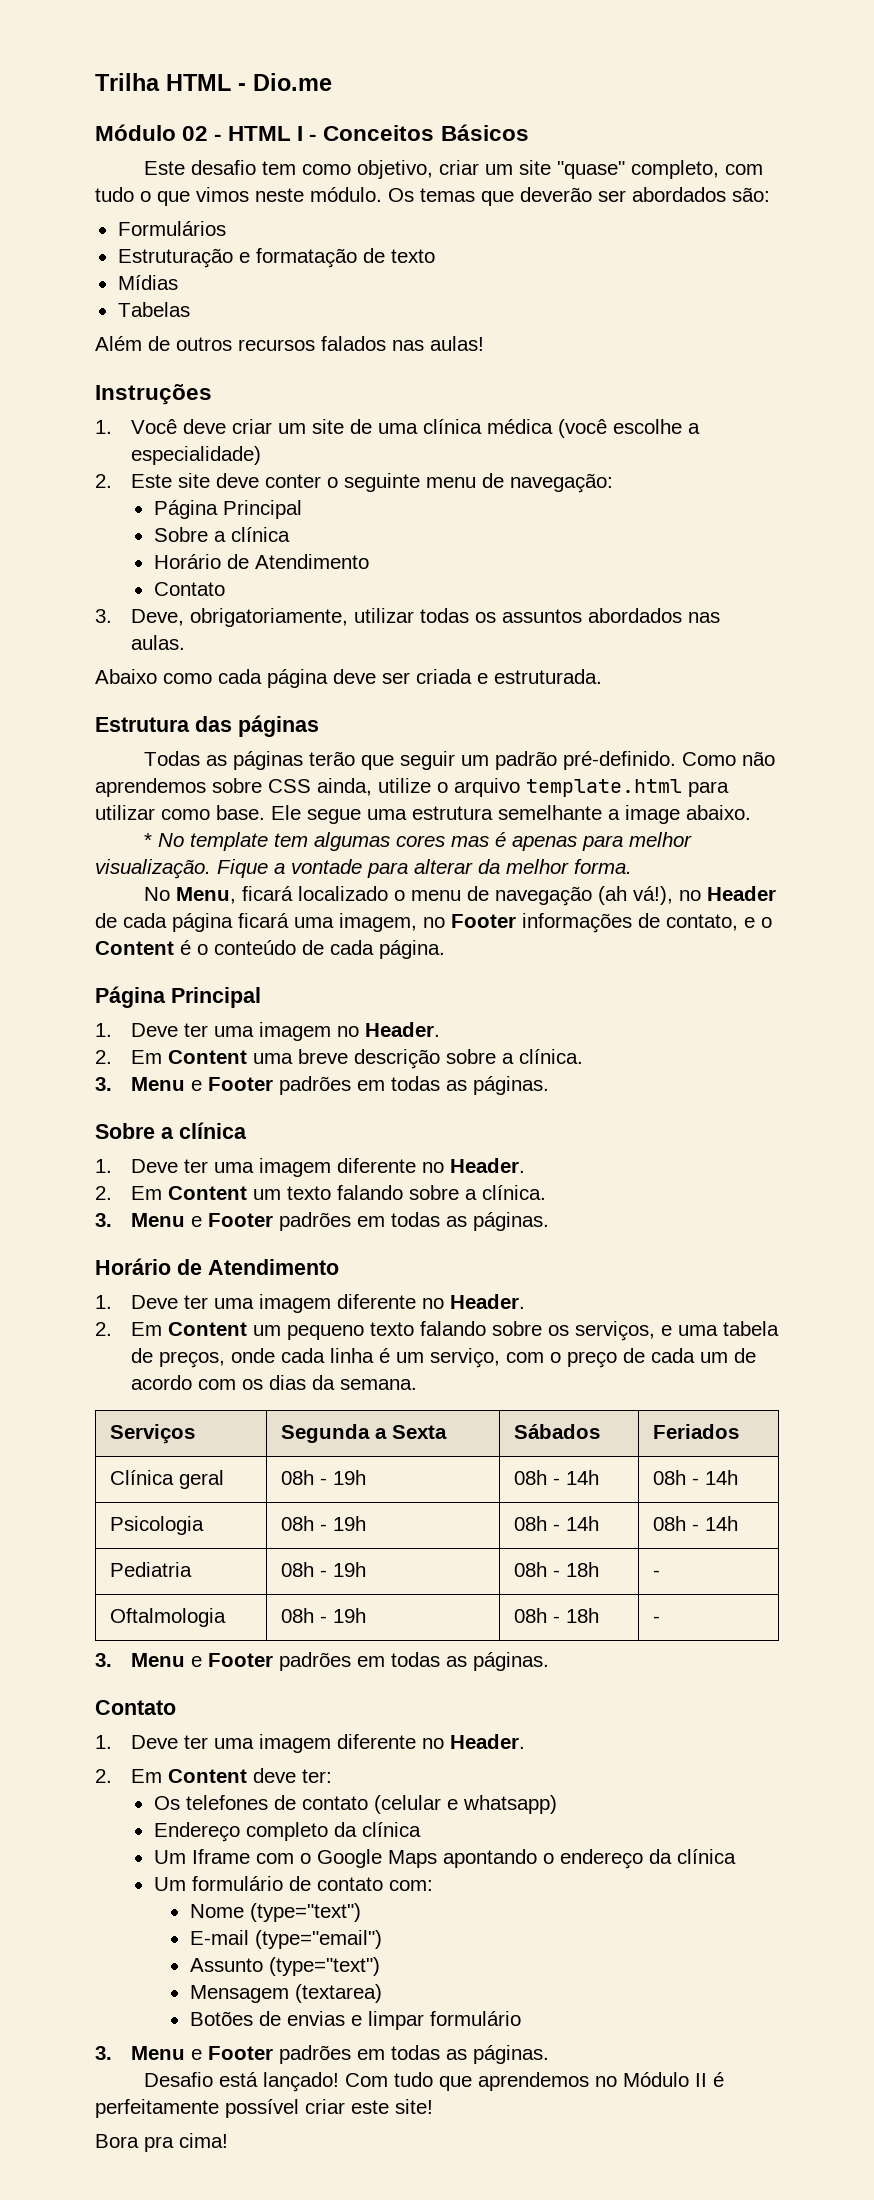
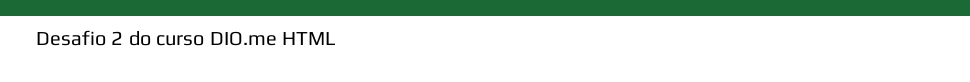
[95,73,332,91] [95,124,529,141] [143,160,763,179] [95,187,770,206] [117,221,226,236] [117,248,435,268] [117,275,178,290] [117,302,190,317] [95,336,484,351] [95,384,212,405] [95,419,701,438] [131,446,262,465] [95,473,614,493] [153,500,302,519] [153,527,290,542] [153,554,369,569] [153,582,225,596] [95,608,721,627] [131,635,186,650] [95,669,602,688] [95,715,319,737] [143,751,775,770] [95,778,729,797] [95,805,751,824] [143,832,692,851] [95,859,632,879] [143,886,776,906] [95,913,772,933] [95,940,445,959] [95,986,261,1008] [95,1022,441,1041] [95,1049,584,1069] [95,1076,550,1095] [95,1122,247,1139] [95,1158,526,1177] [95,1185,547,1200] [95,1212,550,1231] [95,1258,339,1275] [95,1294,526,1313] [95,1321,780,1341] [131,1348,757,1368] [131,1375,418,1390] [110,1424,196,1444] [281,1424,448,1443] [514,1424,601,1439] [653,1424,740,1439] [110,1470,225,1489] [281,1470,367,1485] [514,1470,600,1485] [653,1470,739,1485] [110,1516,205,1535] [281,1516,367,1531] [514,1516,600,1531] [653,1516,739,1531] [110,1562,193,1577] [281,1562,367,1577] [514,1562,600,1577] [653,1570,661,1577] [110,1608,227,1627] [281,1608,367,1623] [514,1608,600,1623] [653,1616,661,1623] [95,1652,550,1671] [95,1700,176,1715] [95,1734,526,1753] [95,1768,333,1783] [153,1795,557,1814] [153,1822,421,1842] [153,1849,736,1869] [153,1876,433,1891] [189,1903,361,1922] [189,1930,382,1949] [189,1957,380,1976] [189,1984,382,2003] [189,2011,521,2030] [95,2045,550,2064] [143,2072,724,2092] [95,2099,433,2118] [95,2133,228,2152] Trilha HTML - Dio.me // Módulo 02 - HTML I - Conceitos Básicos // Este desafio tem como objetivo, criar um site "quase" completo, com tudo o que vimos neste módulo. Os temas que deverão ser abordados são: // Formulários // Estruturação e formatação de texto // Mídias // Tabelas // Além de outros recursos falados nas aulas! // Instruções // 1. Você deve criar um site de uma clínica médica (você escolhe a especialidade) // 2. Este site deve conter o seguinte menu de navegação: // Página Principal // Sobre a clínica // Horário de Atendimento // Contato // 3. Deve, obrigatoriamente, utilizar todas os assuntos abordados nas aulas. // Abaixo como cada página deve ser criada e estruturada. // Estrutura das páginas // Todas as páginas terão que seguir um padrão pré-definido. Como não aprendemos sobre CSS ainda, utilize o arquivo template.html para utilizar como base. Ele segue uma estrutura semelhante a image abaixo. // * No template tem algumas cores mas é apenas para melhor visualização. Fique a vontade para alterar da melhor forma. // No Menu, ficará localizado o menu de navegação (ah vá!), no Header de cada página ficará uma imagem, no Footer informações de contato, e o Content é o conteúdo de cada página. // Página Principal // 1. Deve ter uma imagem no Header. // 2. Em Content uma breve descrição sobre a clínica. // 3. Menu e Footer padrões em todas as páginas. // Sobre a clínica // 1. Deve ter uma imagem diferente no Header. // 2. Em Content um texto falando sobre a clínica. // 3. Menu e Footer padrões em todas as páginas. // Horário de Atendimento // 1. Deve ter uma imagem diferente no Header. // 2. Em Content um pequeno texto falando sobre os serviços, e uma tabela de preços, onde cada linha é um serviço, com o preço de cada um de acordo com os dias da semana. // Serviços | Segunda a Sexta | Sábados | Feriados // Clínica geral | 08h - 19h | 08h - 14h | 08h - 14h // Psicologia | 08h - 19h | 08h - 14h | 08h - 14h // Pediatria | 08h - 19h | 08h - 18h | - // Oftalmologia | 08h - 19h | 08h - 18h | - // 3. Menu e Footer padrões em todas as páginas. // Contato // 1. Deve ter uma imagem diferente no Header. // 2. Em Content deve ter: // Os telefones de contato (celular e whatsapp) // Endereço completo da clínica // Um Iframe com o Google Maps apontando o endereço da clínica // Um formulário de contato com: // Nome (type="text") // E-mail (type="email") // Assunto (type="text") // Mensagem (textarea) // Botões de envias e limpar formulário // 3. Menu e Footer padrões em todas as páginas. // Desafio está lançado! Com tudo que aprendemos no Módulo II é perfeitamente possível criar este site! // Bora pra cima! -> [36,30,335,46] Desafio 2 do curso DIO.me HTML

